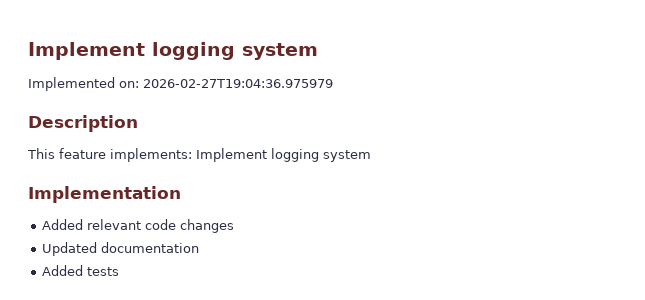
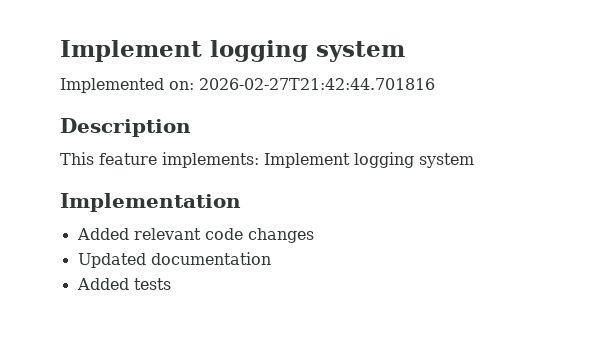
[143,79,333,88] 2026-02-27T19:04:36.975979 -> [199,78,435,90] 2026-02-27T21:42:44.701816

